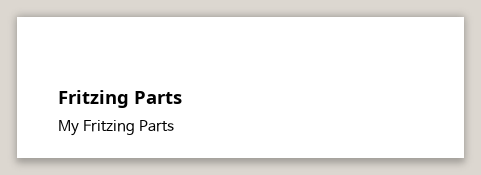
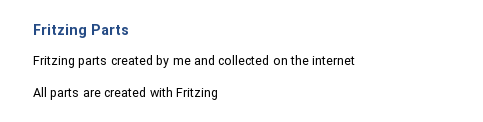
[58,120,174,136] My Fritzing Parts -> [33,55,356,68] [33,87,218,100] Fritzing parts created by me and collected on the internet // All parts are created with Fritzing

